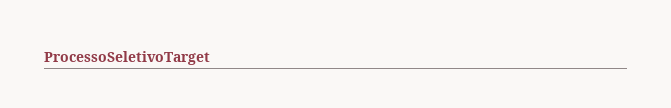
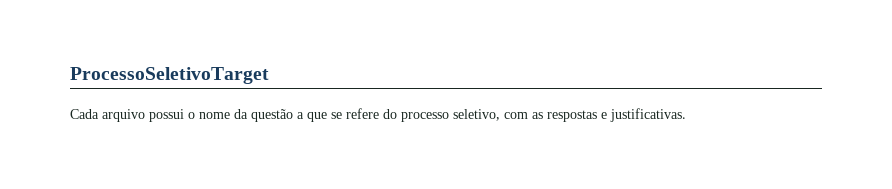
(210, 58) none -> [70,108,686,122] // Cada arquivo possui o nome da questão a que se refere do processo seletivo, com as respostas e justificativas.

